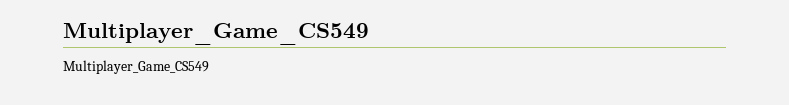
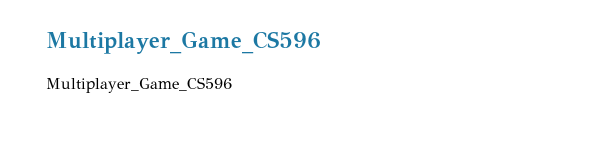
[63,23,369,45] [63,60,209,74] Multiplayer_Game_CS549 // Multiplayer_Game_CS549 -> [46,31,321,54] [46,77,232,93] Multiplayer_Game_CS596 // Multiplayer_Game_CS596

